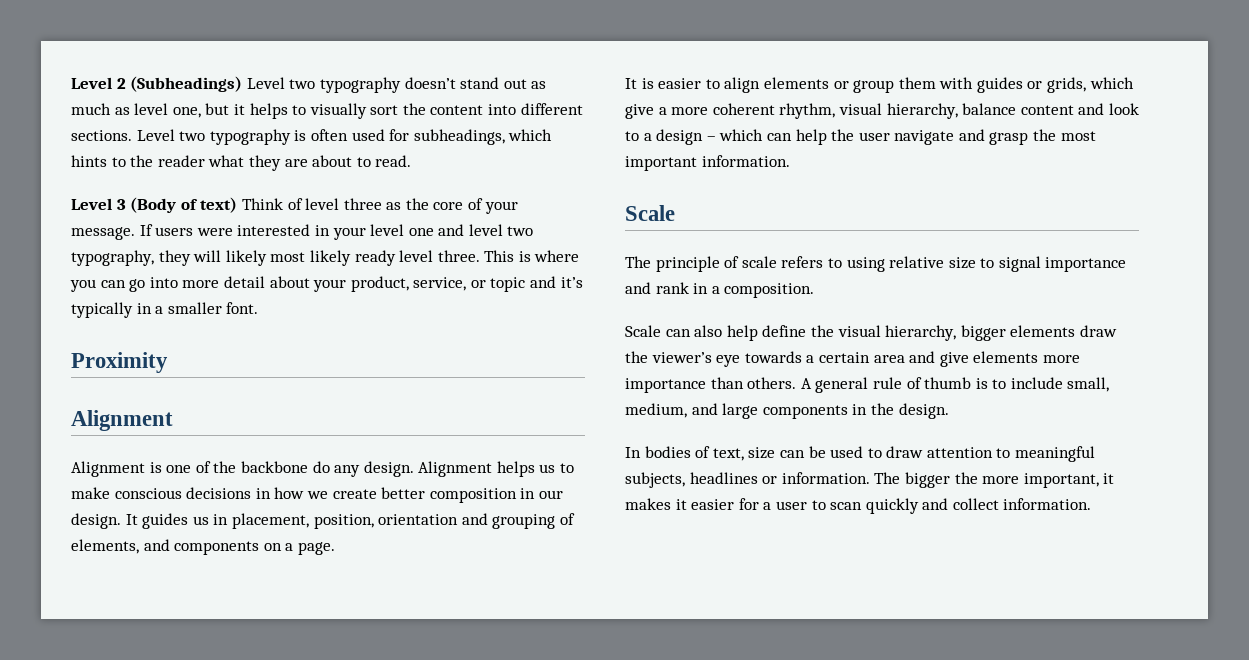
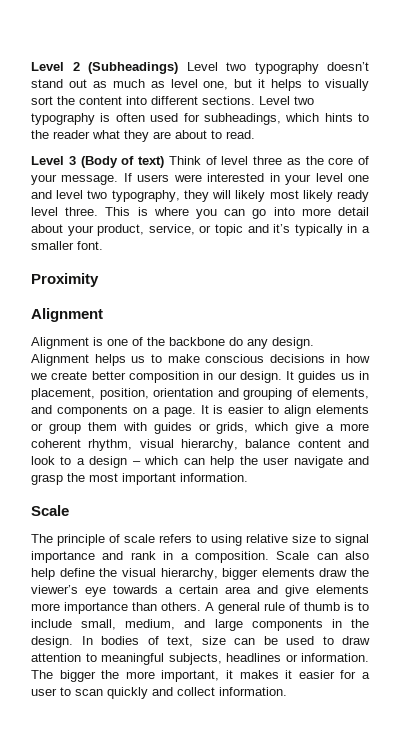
(335, 548) // -> (196, 412) none
(815, 290) // -> (269, 557) none
(949, 411) // -> (73, 642) none

